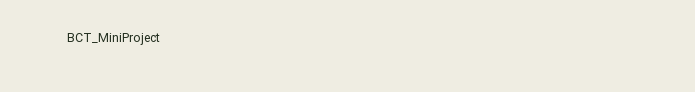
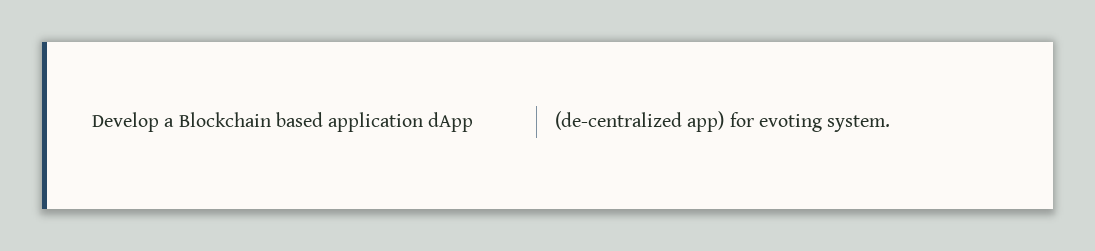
[67,33,160,45] BCT_MiniProject -> [92,111,891,132] Develop a Blockchain based application dApp (de-centralized app) for evoting system.

